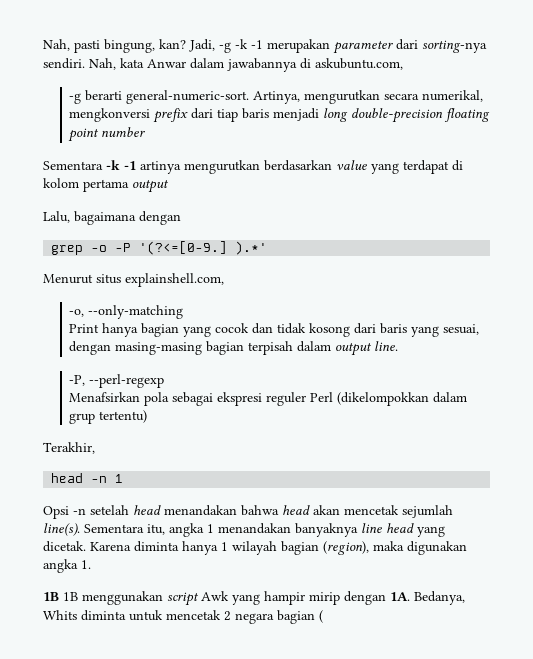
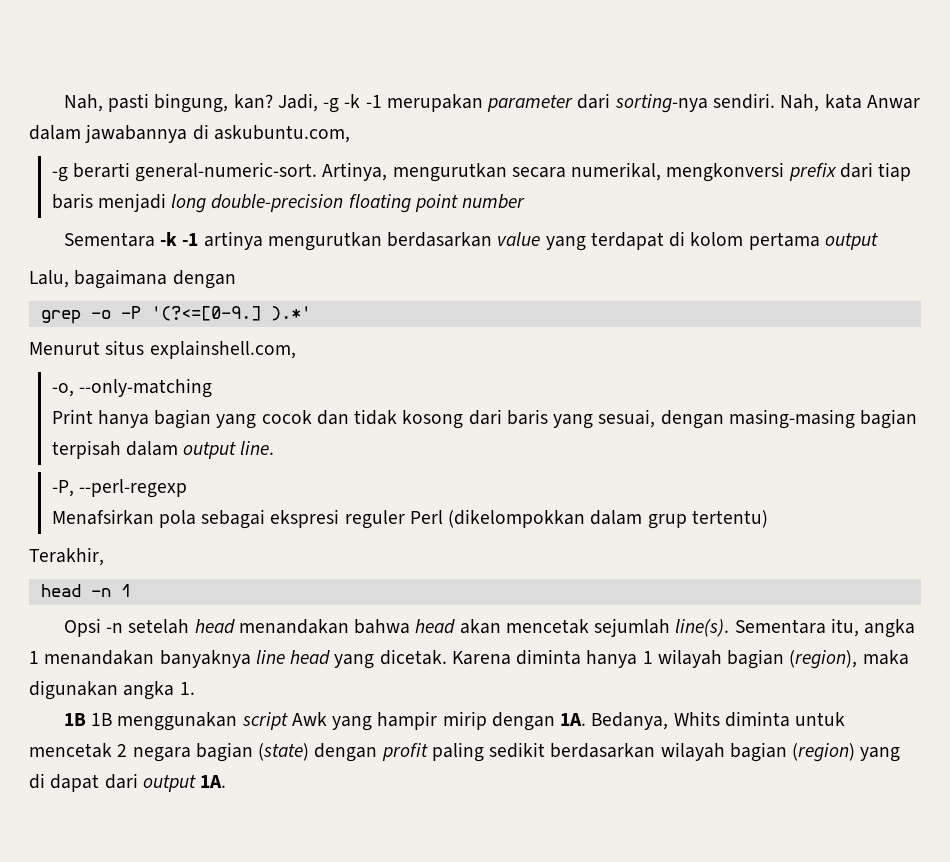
[319,610,323,623] ( -> [258,742,901,762] [29,773,227,792] (state) dengan profit paling sedikit berdasarkan wilayah bagian (region) yang di dapat dari output 1A.

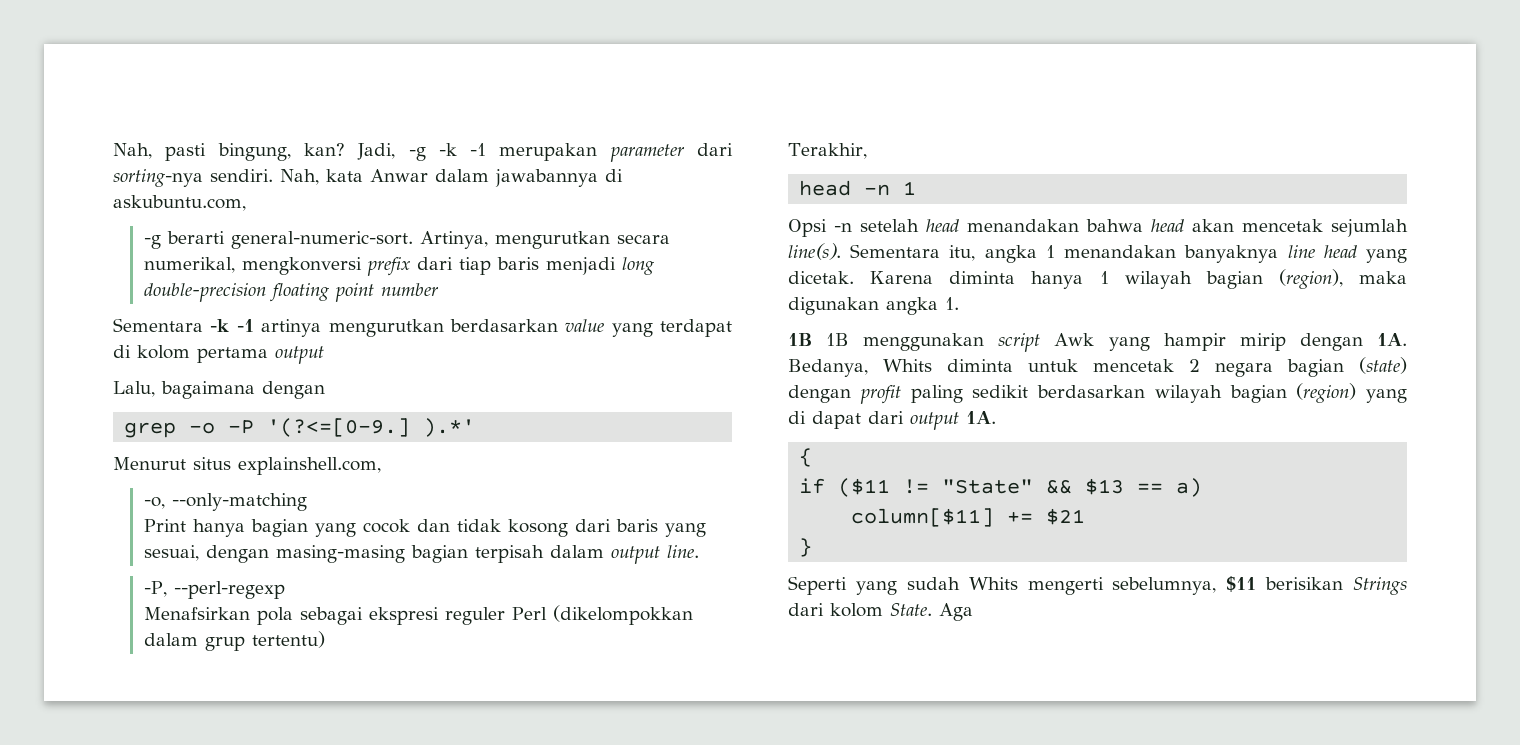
(227, 781) none -> [799,448,813,467] [799,478,1203,497] [851,508,1086,527] [799,538,813,557] [788,576,1407,595] [788,603,973,621] // { // if ($11 != "State" && $13 == a) // column[$11] += $21 // } // Seperti yang sudah Whits mengerti sebelumnya, $11 berisikan Strings dari kolom State. Aga

